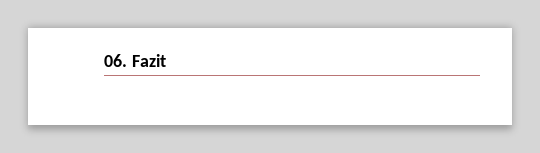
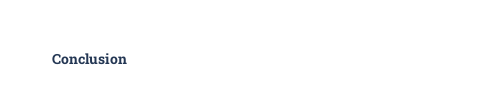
[104,54,166,67] 06. Fazit -> [52,53,127,65] Conclusion

